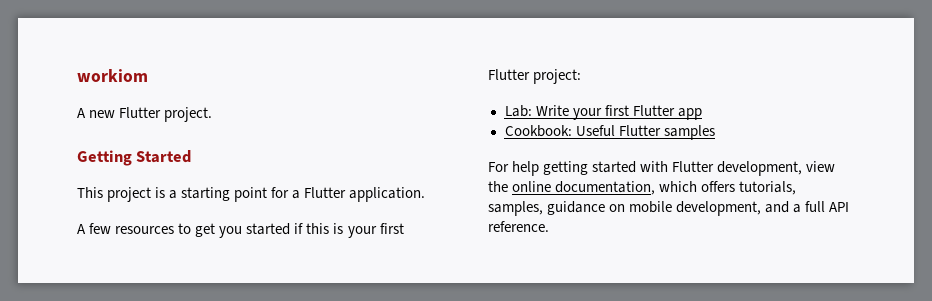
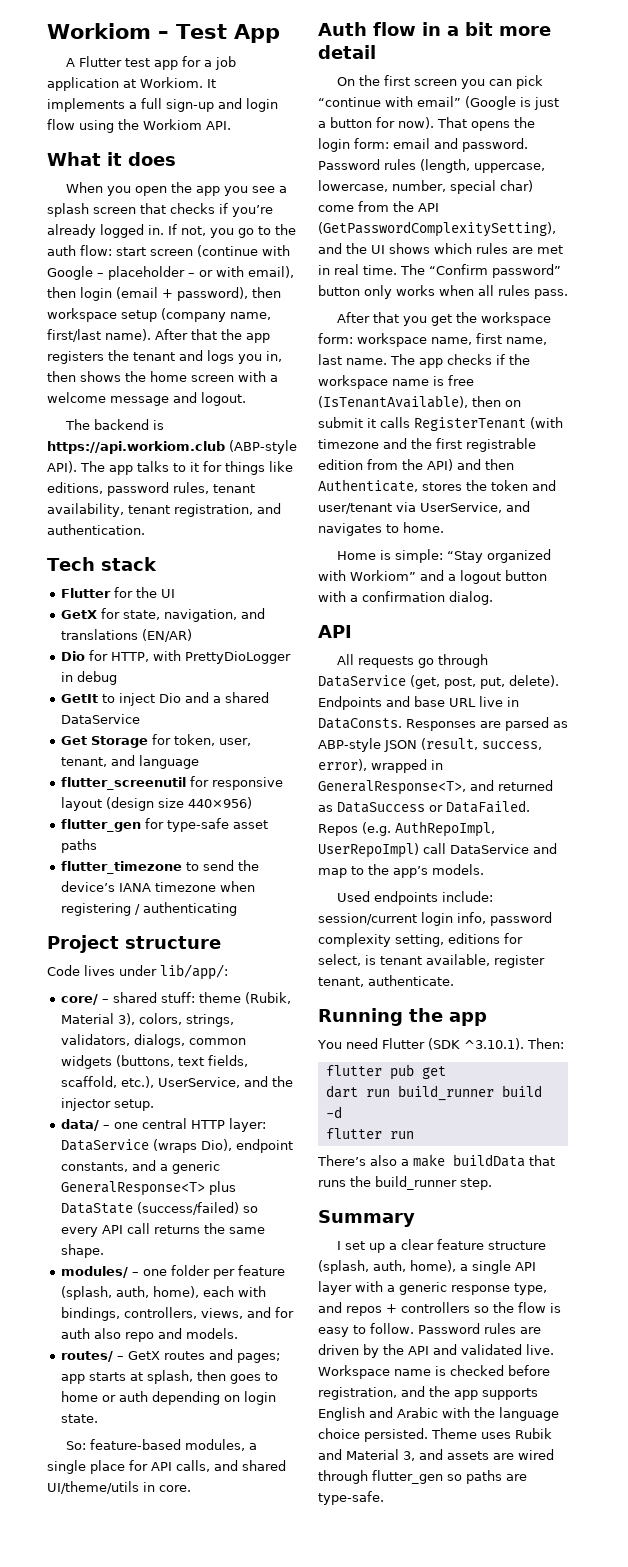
[77,69,148,82] [77,107,213,122] [77,150,192,166] [77,187,426,202] [77,223,404,238] [488,69,582,84] [504,105,702,120] [504,125,715,140] [488,161,836,176] [488,181,797,195] [488,201,850,216] [488,221,549,232] workiom // A new Flutter project. // Getting Started // This project is a starting point for a Flutter application. // A few resources to get you started if this is your first Flutter project: // Lab: Write your first Flutter app // Cookbook: Useful Flutter samples // For help getting started with Flutter development, view the online documentation, which offers tutorials, samples, guidance on mobile development, and a full API reference. -> [47,23,280,43] [65,56,236,70] [47,77,216,91] [47,98,278,112] [47,119,231,133] [47,152,176,166] [65,182,287,196] [47,203,273,217] [47,224,296,238] [47,245,290,257] [47,266,294,280] [47,287,281,301] [47,308,271,322] [47,329,270,343] [47,350,282,364] [47,371,278,382] [47,392,246,406] [64,419,164,430] [47,440,297,454] [47,461,293,475] [47,482,255,496] [47,503,281,517] [47,524,145,535] [47,557,157,571] [61,587,176,598] [61,608,266,622] [61,629,193,642] [61,650,292,664] [61,671,118,685] [61,692,270,706] [61,714,141,724] [61,734,252,748] [61,755,200,769] [61,776,284,790] [61,797,253,811] [61,818,269,832] [61,839,98,853] [61,860,260,874] [61,881,256,892] [61,902,238,916] [47,935,221,953] [47,964,228,980] [61,992,292,1005] [61,1013,235,1027] [61,1034,247,1048] [61,1055,249,1069] [61,1076,294,1088] [61,1098,155,1111] [61,1118,267,1132] [61,1139,294,1153] [61,1160,221,1174] [61,1181,237,1196] [61,1202,259,1215] [61,1223,266,1237] [61,1244,105,1258] [61,1265,286,1279] [61,1286,267,1300] [61,1307,295,1321] [61,1328,239,1342] [61,1349,281,1363] [61,1370,279,1384] [61,1391,277,1405] [61,1414,99,1423] [65,1439,257,1451] [47,1460,286,1474] [47,1481,191,1494] [318,22,551,36] [318,45,376,59] [336,75,543,89] [318,96,559,110] [318,117,535,131] [318,138,528,152] [318,159,545,173] [318,180,533,194] [318,201,439,212] [318,221,556,237] [318,243,563,254] [318,264,561,278] [318,285,568,299] [336,312,551,326] [318,333,547,347] [318,354,530,368] [318,375,474,389] [318,395,521,408] [318,417,563,431] [318,438,536,452] [318,459,514,471] [318,479,556,492] [318,501,530,514] [318,522,444,536] [336,549,551,563] [318,570,547,584] [318,591,493,605] [318,625,352,638] [336,654,488,668] [318,675,559,689] [318,696,519,710] [318,717,568,731] [318,738,542,752] [318,759,443,773] [318,780,553,795] [318,800,530,813] [318,821,495,837] [318,843,557,858] [318,864,484,878] [336,891,493,905] [318,912,552,926] [318,933,523,947] [318,954,545,968] [318,975,454,987] [318,1008,487,1026] [317,1038,564,1050] [325,1064,446,1080] [325,1085,542,1101] [325,1106,342,1118] [325,1128,414,1139] [317,1154,555,1167] [318,1176,492,1190] [318,1210,415,1227] [336,1239,546,1253] [318,1260,536,1274] [318,1281,547,1295] [318,1302,561,1316] [318,1323,541,1337] [318,1344,554,1358] [318,1365,550,1379] [318,1386,538,1400] [318,1407,559,1421] [318,1428,552,1442] [318,1449,554,1461] [318,1470,527,1484] [318,1491,384,1505] Workiom – Test App // A Flutter test app for a job application at Workiom. It implements a full sign-up and login flow using the Workiom API. // What it does // When you open the app you see a splash screen that checks if you’re already logged in. If not, you go to the auth flow: start screen (continue with Google – placeholder – or with email), then login (email + password), then workspace setup (company name, first/last name). After that the app registers the tenant and logs you in, then shows the home screen with a welcome message and logout. // The backend is https://api.workiom.club (ABP-style API). The app talks to it for things like editions, password rules, tenant availability, tenant registration, and authentication. // Tech stack // Flutter for the UI // GetX for state, navigation, and translations (EN/AR) // Dio for HTTP, with PrettyDioLogger in debug // GetIt to inject Dio and a shared DataService // Get Storage for token, user, tenant, and language // flutter_screenutil for responsive layout (design size 440×956) // flutter_gen for type-safe asset paths // flutter_timezone to send the device’s IANA timezone when registering / authenticating // Project structure // Code lives under lib/app/: // core/ – shared stuff: theme (Rubik, Material 3), colors, strings, validators, dialogs, common widgets (buttons, text fields, scaffold, etc.), UserService, and the injector setup. // data/ – one central HTTP layer: DataService (wraps Dio), endpoint constants, and a generic GeneralResponse<T> plus DataState (success/failed) so every API call returns the same shape. // modules/ – one folder per feature (splash, auth, home), each with bindings, controllers, views, and for auth also repo and models. // routes/ – GetX routes and pages; app starts at splash, then goes to home or auth depending on login state. // So: feature-based modules, a single place for API calls, and shared UI/theme/utils in core. // Auth flow in a bit more detail // On the first screen you can pick “continue with email” (Google is just a button for now). That opens the login form: email and password. Password rules (length, uppercase, lowercase, number, special char) come from the API (GetPasswordComplexitySetting), and the UI shows which rules are met in real time. The “Confirm password” button only works when all rules pass. // After that you get the workspace form: workspace name, first name, last name. The app checks if the workspace name is free (IsTenantAvailable), then on submit it calls RegisterTenant (with timezone and the first registrable edition from the API) and then Authenticate, stores the token and user/tenant via UserService, and navigates to home. // Home is simple: “Stay organized with Workiom” and a logout button with a confirmation dialog. // API // All requests go through DataService (get, post, put, delete). Endpoints and base URL live in DataConsts. Responses are parsed as ABP-style JSON (result, success, error), wrapped in GeneralResponse<T>, and returned as DataSuccess or DataFailed. Repos (e.g. AuthRepoImpl, UserRepoImpl) call DataService and map to the app’s models. // Used endpoints include: session/current login info, password complexity setting, editions for select, is tenant available, register tenant, authenticate. // Running the app // You need Flutter (SDK ^3.10.1). Then: // flutter pub get // dart run build_runner build -d // flutter run // There’s also a make buildData that runs the build_runner step. // Summary // I set up a clear feature structure (splash, auth, home), a single API layer with a generic response type, and repos + controllers so the flow is easy to follow. Password rules are driven by the API and validated live. Workspace name is checked before registration, and the app supports English and Arabic with the language choice persisted. Theme uses Rubik and Material 3, and assets are wired through flutter_gen so paths are type-safe.

